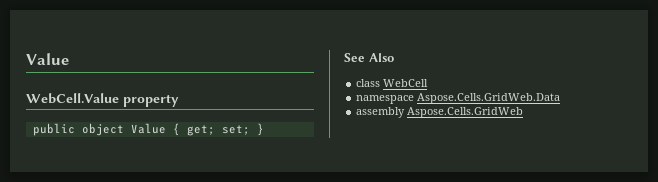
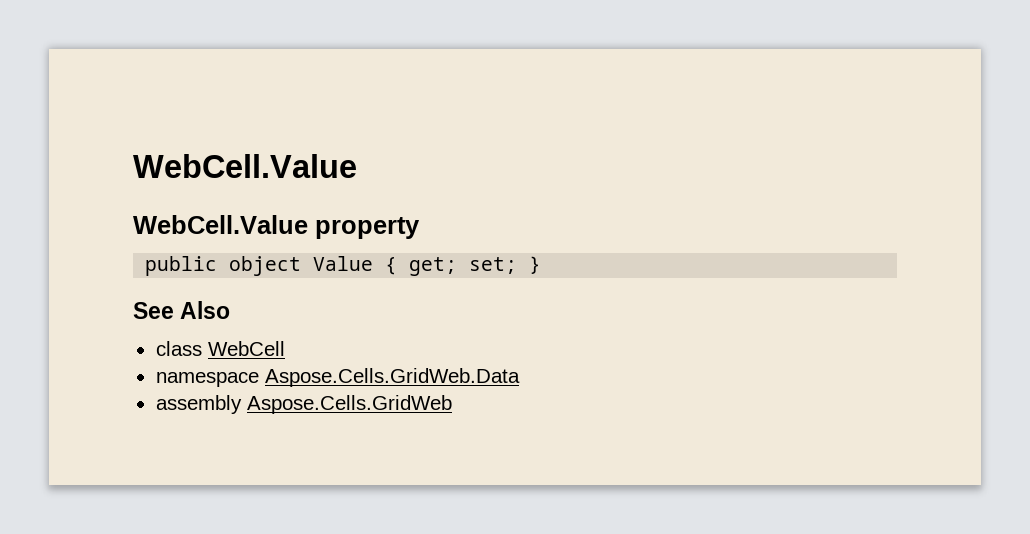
[26,53,69,65] Value -> [133,154,357,178] WebCell.Value

